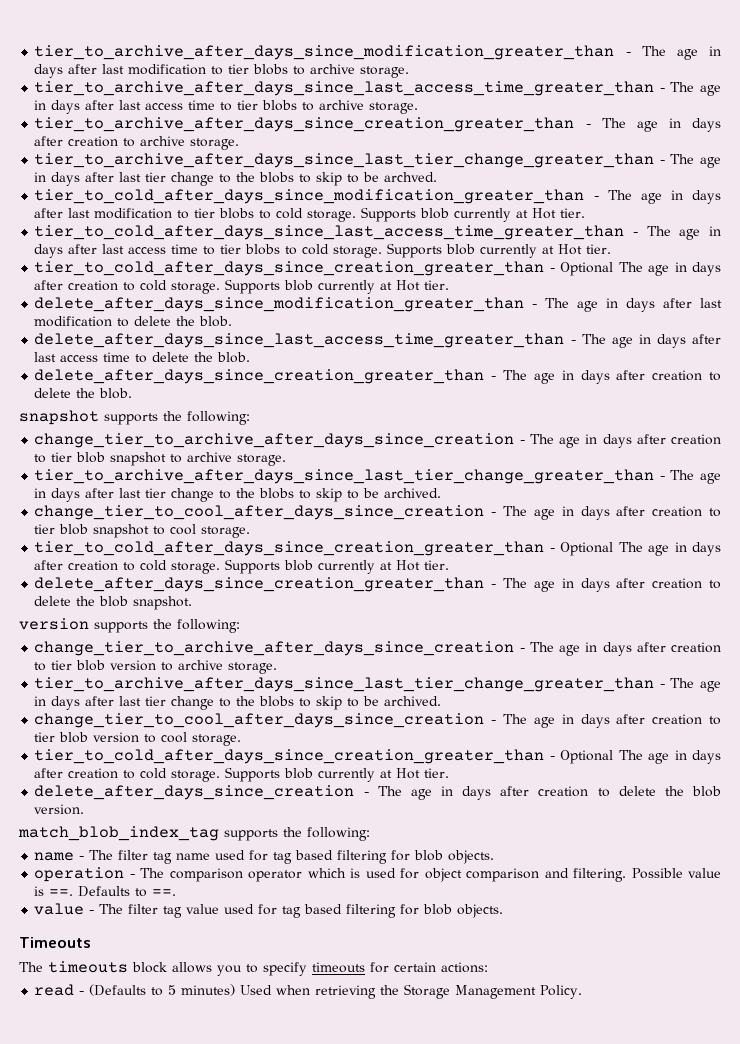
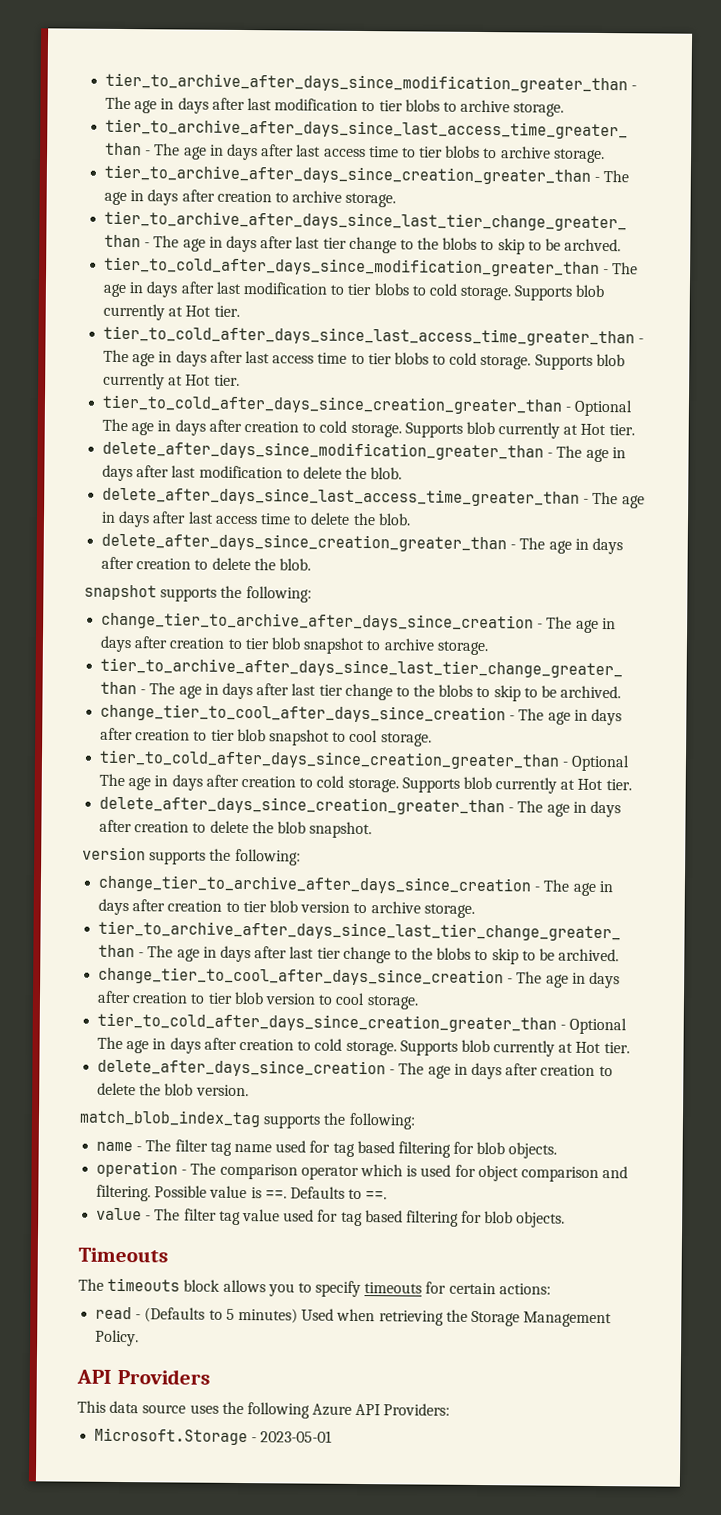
(583, 992) none -> [76,1368,210,1385] [77,1400,451,1419] [94,1427,333,1446] // API Providers // This data source uses the following Azure API Providers: // Microsoft.Storage - 2023-05-01

